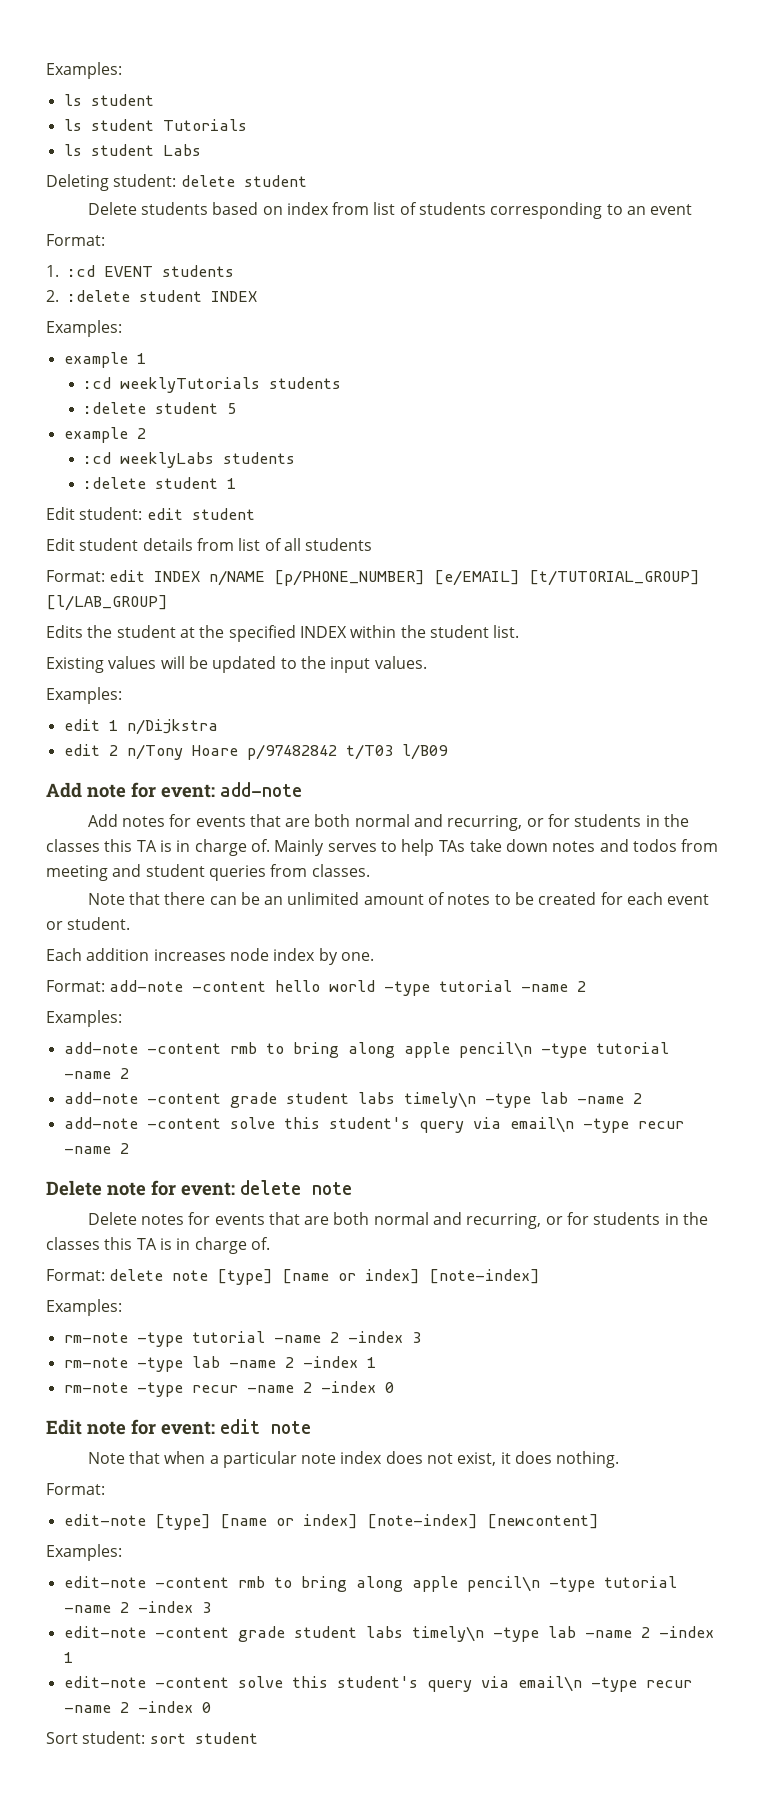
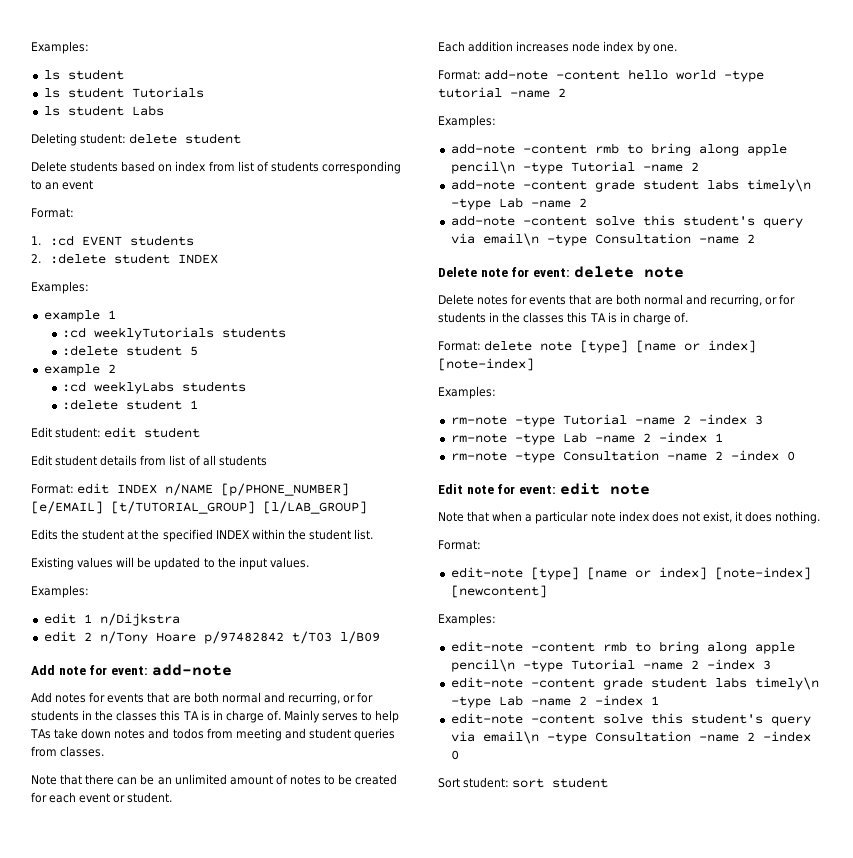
[595,1042,669,1054] tutorial -> [570,161,635,172] Tutorial
[539,1092,568,1104] lab -> [498,197,523,208] Lab
[637,1121,684,1129] recur -> [594,233,691,244] Consultation
[191,1331,265,1343] tutorial -> [562,414,627,425] Tutorial
[191,1356,220,1368] lab -> [562,432,587,443] Lab
[191,1385,238,1393] recur -> [562,450,659,461] Consultation
[603,1576,677,1588] tutorial -> [570,659,635,670] Tutorial
[547,1626,576,1638] lab -> [498,695,523,706] Lab
[645,1680,692,1688] recur -> [594,731,691,742] Consultation

